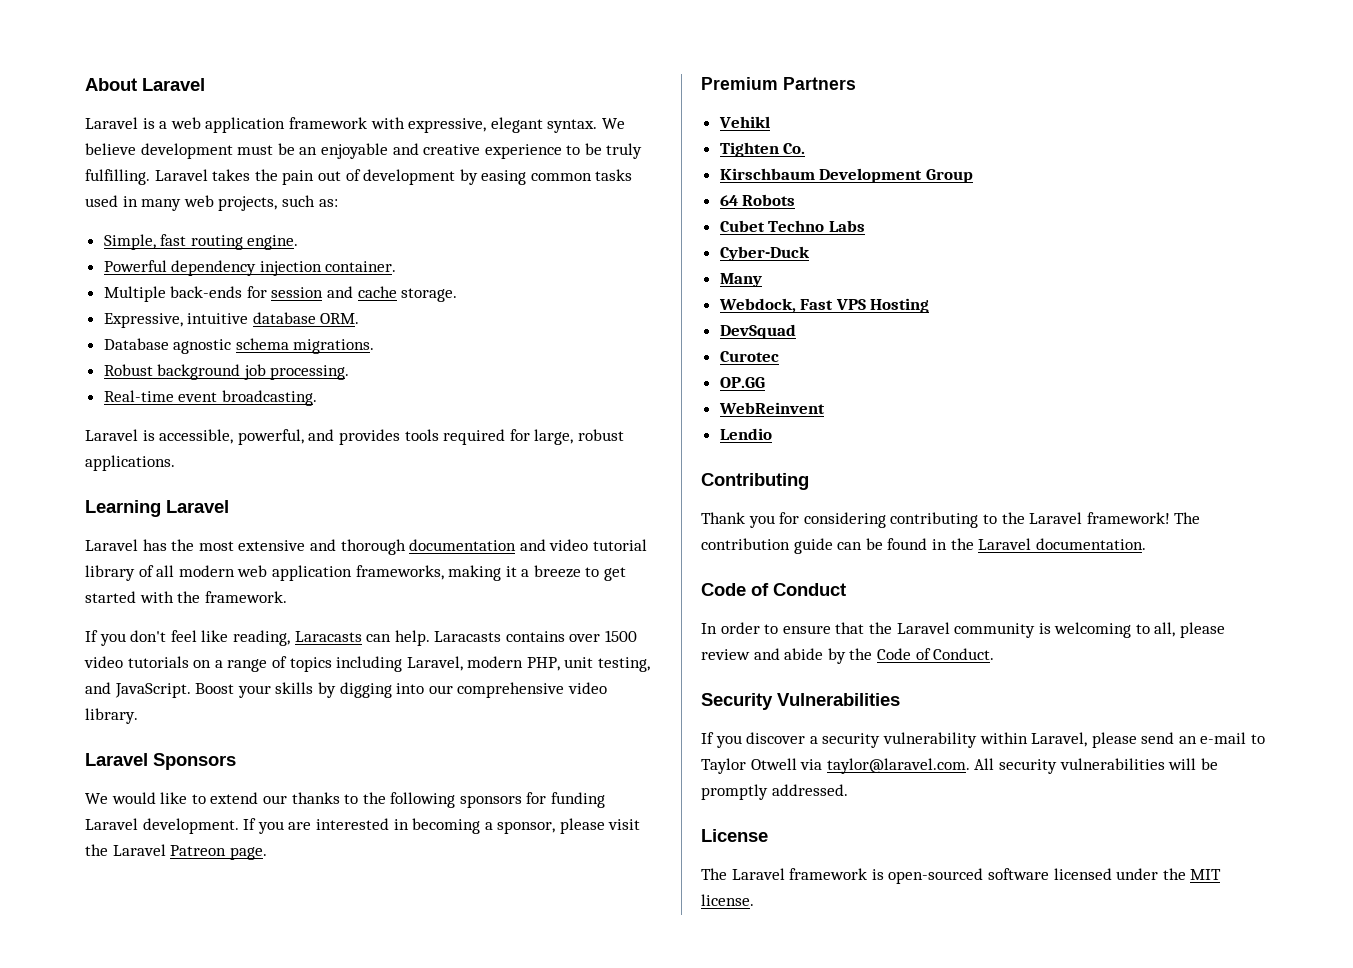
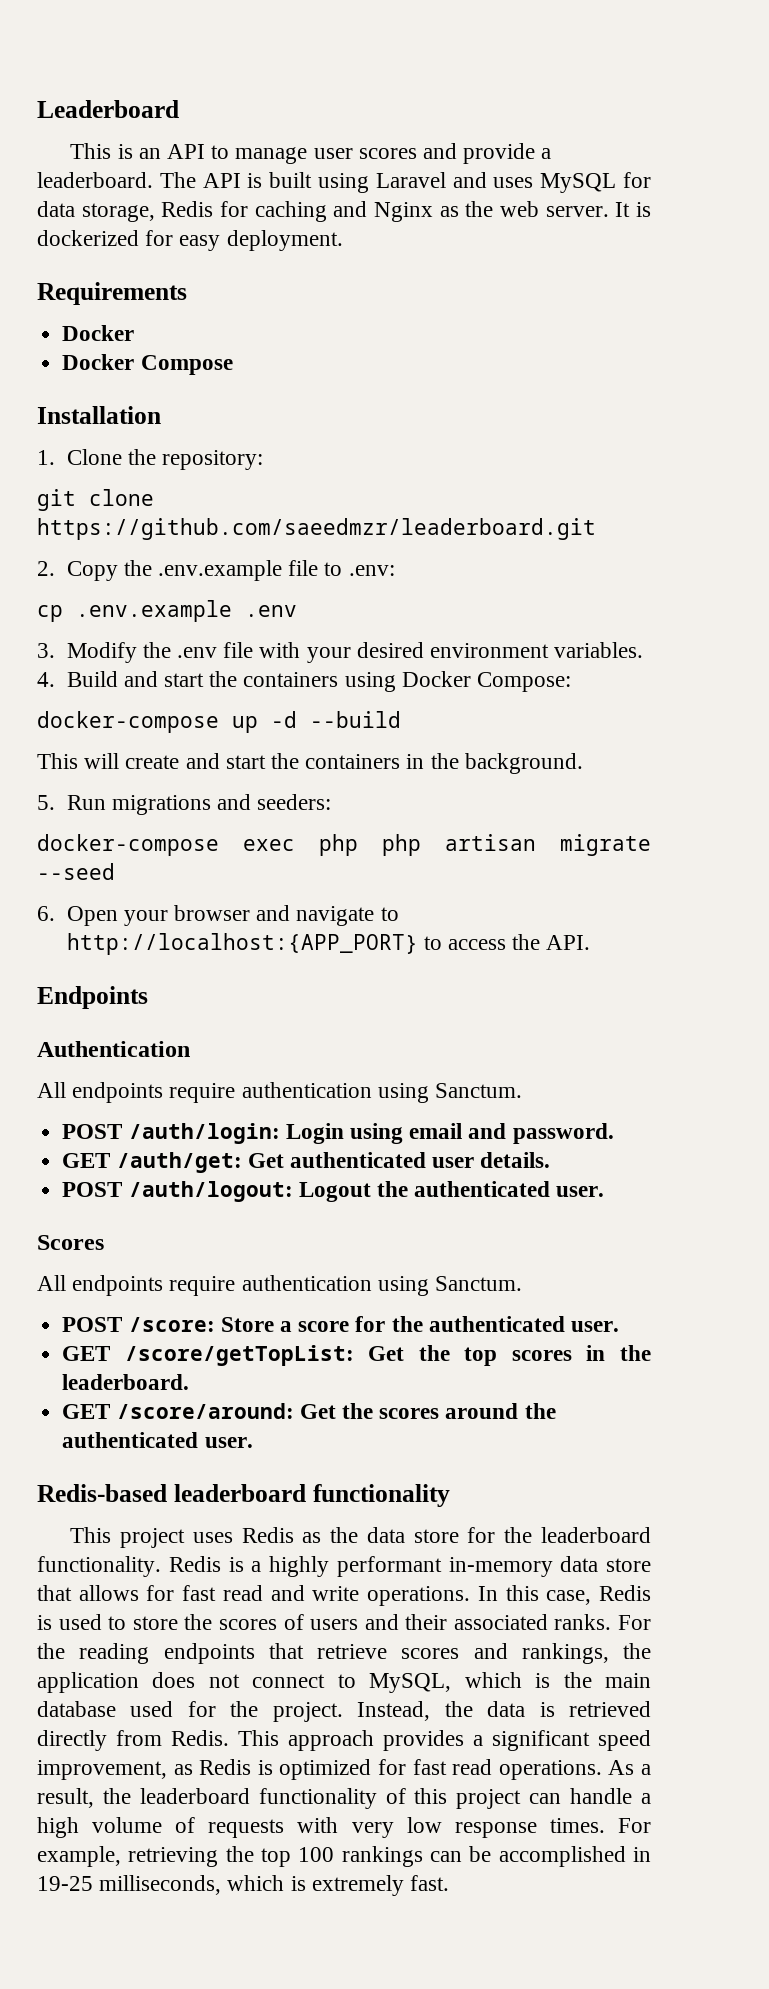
[85,78,205,91] [85,117,625,133] [85,143,643,159] [85,169,633,185] [85,195,338,211] [103,234,299,250] [103,260,397,276] [103,286,458,302] [103,312,360,328] [103,338,375,354] [103,364,350,380] [103,390,317,406] [85,429,624,445] [85,455,175,471] [85,500,229,517] [85,539,647,555] [85,565,627,581] [85,591,287,603] [85,630,638,646] [84,656,651,672] [85,682,607,698] [85,708,138,724] [85,753,236,770] [85,792,606,808] [85,818,641,834] [85,844,267,860] [701,77,856,90] [718,116,770,128] [719,142,806,157] [719,168,973,183] [719,194,796,206] [719,220,865,232] [719,246,810,261] [719,273,762,287] [718,298,930,313] [719,324,796,339] [719,351,779,362] [719,377,765,388] [718,402,825,414] [719,428,772,440] [701,473,809,490] [701,512,1201,528] [701,538,1146,554] [701,583,846,596] [701,622,1226,638] [701,648,995,664] [701,693,900,710] [701,732,1266,748] [701,758,1218,774] [701,784,848,800] [701,829,768,842] [701,868,1222,884] [701,894,754,906] About Laravel // Laravel is a web application framework with expressive, elegant syntax. We believe development must be an enjoyable and creative experience to be truly fulfilling. Laravel takes the pain out of development by easing common tasks used in many web projects, such as: // Simple, fast routing engine. // Powerful dependency injection container. // Multiple back-ends for session and cache storage. // Expressive, intuitive database ORM. // Database agnostic schema migrations. // Robust background job processing. // Real-time event broadcasting. // Laravel is accessible, powerful, and provides tools required for large, robust applications. // Learning Laravel // Laravel has the most extensive and thorough documentation and video tutorial library of all modern web application frameworks, making it a breeze to get started with the framework. // If you don't feel like reading, Laracasts can help. Laracasts contains over 1500 video tutorials on a range of topics including Laravel, modern PHP, unit testing, and JavaScript. Boost your skills by digging into our comprehensive video library. // Laravel Sponsors // We would like to extend our thanks to the following sponsors for funding Laravel development. If you are interested in becoming a sponsor, please visit the Laravel Patreon page. // Premium Partners // Vehikl // Tighten Co. // Kirschbaum Development Group // 64 Robots // Cubet Techno Labs // Cyber-Duck // Many // Webdock, Fast VPS Hosting // DevSquad // Curotec // OP.GG // WebReinvent // Lendio // Contributing // Thank you for considering contributing to the Laravel framework! The contribution guide can be found in the Laravel documentation. // Code of Conduct // In order to ensure that the Laravel community is welcoming to all, please review and abide by the Code of Conduct. // Security Vulnerabilities // If you discover a security vulnerability within Laravel, please send an e-mail to Taylor Otwell via taylor@laravel.com. All security vulnerabilities will be promptly addressed. // License // The Laravel framework is open-sourced software licensed under the MIT license. -> [37,100,179,118] [70,143,552,164] [37,172,651,193] [37,201,651,222] [37,230,343,251] [37,282,187,305] [62,325,135,341] [62,354,233,375] [37,406,161,424] [37,449,263,470] [37,489,154,511] [37,518,596,540] [37,560,395,581] [37,600,297,622] [37,642,644,663] [37,671,571,692] [37,711,401,733] [37,753,583,774] [37,794,332,815] [37,834,651,856] [37,863,115,880] [37,905,399,926] [66,933,591,955] [37,986,148,1009] [37,1041,190,1057] [37,1082,523,1103] [62,1123,614,1144] [62,1152,551,1173] [62,1181,605,1202] [37,1235,104,1250] [37,1275,523,1296] [62,1316,619,1332] [62,1345,651,1366] [62,1374,190,1390] [62,1403,556,1419] [62,1432,253,1448] [37,1484,450,1507] [70,1527,651,1548] [37,1556,651,1577] [37,1585,652,1606] [37,1614,651,1630] [37,1643,651,1664] [37,1672,652,1693] [37,1701,652,1722] [37,1730,651,1751] [37,1759,652,1780] [37,1788,652,1809] [37,1817,651,1838] [37,1846,651,1867] [37,1875,450,1896] Leaderboard // This is an API to manage user scores and provide a leaderboard. The API is built using Laravel and uses MySQL for data storage, Redis for caching and Nginx as the web server. It is dockerized for easy deployment. // Requirements // Docker // Docker Compose // Installation // 1. Clone the repository: // git clone https://github.com/saeedmzr/leaderboard.git // 2. Copy the .env.example file to .env: // cp .env.example .env // 3. Modify the .env file with your desired environment variables. // 4. Build and start the containers using Docker Compose: // docker-compose up -d --build // This will create and start the containers in the background. // 5. Run migrations and seeders: // docker-compose exec php php artisan migrate --seed // 6. Open your browser and navigate to http://localhost:{APP_PORT} to access the API. // Endpoints // Authentication // All endpoints require authentication using Sanctum. // POST /auth/login: Login using email and password. // GET /auth/get: Get authenticated user details. // POST /auth/logout: Logout the authenticated user. // Scores // All endpoints require authentication using Sanctum. // POST /score: Store a score for the authenticated user. // GET /score/getTopList: Get the top scores in the leaderboard. // GET /score/around: Get the scores around the authenticated user. // Redis-based leaderboard functionality // This project uses Redis as the data store for the leaderboard functionality. Redis is a highly performant in-memory data store that allows for fast read and write operations. In this case, Redis is used to store the scores of users and their associated ranks. For the reading endpoints that retrieve scores and rankings, the application does not connect to MySQL, which is the main database used for the project. Instead, the data is retrieved directly from Redis. This approach provides a significant speed improvement, as Redis is optimized for fast read operations. As a result, the leaderboard functionality of this project can handle a high volume of requests with very low response times. For example, retrieving the top 100 rankings can be accomplished in 19-25 milliseconds, which is extremely fast.

